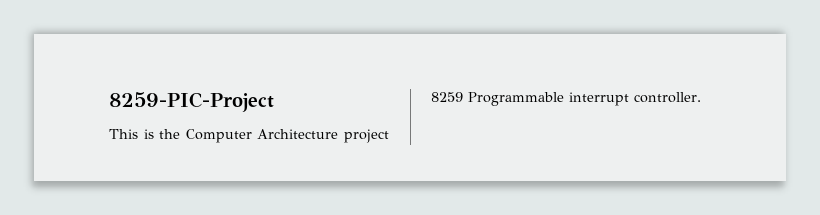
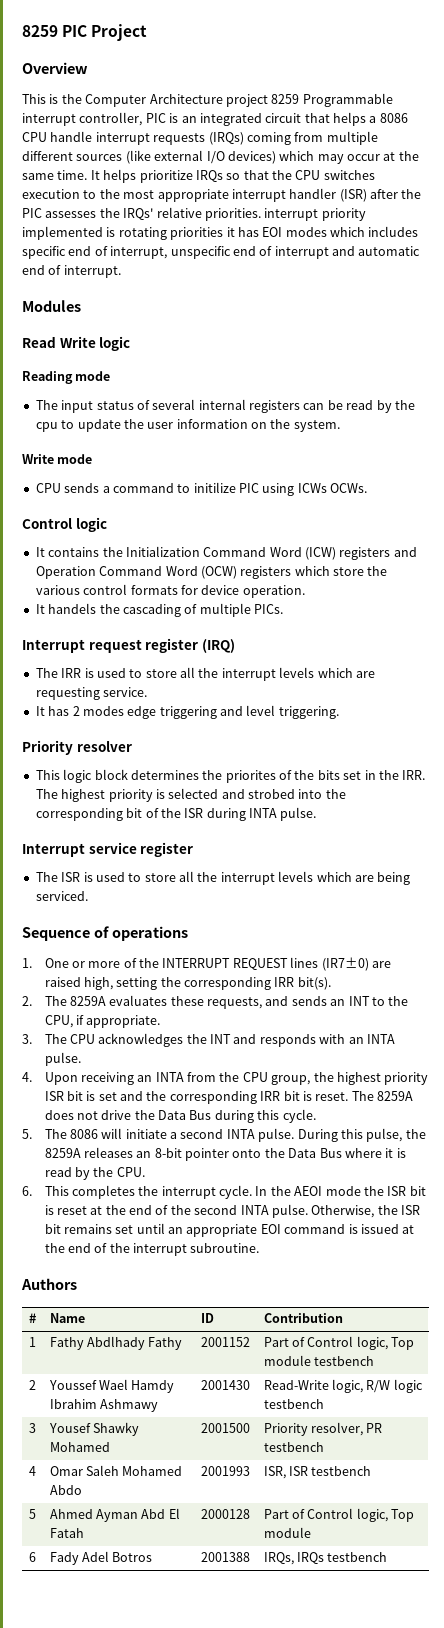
[109,92,274,112] 8259-PIC-Project -> [22,24,148,41] [22,62,88,74] 8259 PIC Project // Overview
[634,92,701,103] controller. -> [79,112,408,126] [22,131,378,145] [22,150,419,164] [22,169,375,183] [22,188,422,202] [22,207,366,221] [22,226,419,240] [22,246,421,259] [22,265,121,278] [22,300,81,312] [22,336,131,351] [22,371,111,384] [35,399,415,413] [35,419,340,432] [22,454,93,464] [35,482,368,496] [22,517,107,532] [35,546,417,560] [35,566,388,579] [35,584,305,598] [35,603,283,617] [22,638,235,653] [35,667,375,681] [35,687,148,700] [35,705,339,719] [22,740,132,755] [35,769,426,783] [35,788,346,802] [35,807,317,821] [22,842,194,857] [35,871,411,885] [35,891,88,901] [22,926,188,941] [22,957,391,971] [44,977,331,990] [22,995,409,1009] [44,1015,161,1028] [22,1033,395,1047] [44,1052,81,1066] [22,1072,429,1085] [44,1091,414,1104] [44,1109,316,1123] [22,1128,426,1142] [44,1147,406,1161] [44,1167,145,1180] [22,1185,426,1199] [44,1204,421,1218] [44,1223,415,1237] [44,1243,260,1256] [21,1278,77,1290] [28,1313,36,1323] [49,1313,85,1323] [200,1313,214,1323] [263,1313,343,1323] [28,1337,36,1347] [49,1336,183,1350] [200,1337,250,1347] [263,1336,415,1350] [263,1355,374,1366] [28,1380,36,1390] [48,1379,175,1393] [49,1399,158,1412] [200,1380,250,1390] [263,1379,423,1393] [263,1399,324,1409] [28,1423,36,1433] [48,1422,139,1436] [49,1442,110,1452] [200,1423,250,1433] [263,1422,383,1436] [263,1442,324,1452] [28,1466,36,1476] [49,1465,183,1476] [49,1485,82,1495] [200,1466,250,1476] [263,1466,372,1479] [28,1509,36,1519] [49,1508,180,1522] [49,1528,84,1538] [200,1509,250,1519] [263,1508,415,1522] [263,1527,311,1538] [28,1552,36,1562] [49,1551,153,1565] [200,1552,250,1562] [263,1552,388,1565] controller, PIC is an integrated circuit that helps a 8086 CPU handle interrupt requests (IRQs) coming from multiple different sources (like external I/O devices) which may occur at the same time. It helps prioritize IRQs so that the CPU switches execution to the most appropriate interrupt handler (ISR) after the PIC assesses the IRQs' relative priorities. interrupt priority implemented is rotating priorities it has EOI modes which includes specific end of interrupt, unspecific end of interrupt and automatic end of interrupt. // Modules // Read Write logic // Reading mode // The input status of several internal registers can be read by the cpu to update the user information on the system. // Write mode // CPU sends a command to initilize PIC using ICWs OCWs. // Control logic // It contains the Initialization Command Word (ICW) registers and Operation Command Word (OCW) registers which store the various control formats for device operation. // It handels the cascading of multiple PICs. // Interrupt request register (IRQ) // The IRR is used to store all the interrupt levels which are requesting service. // It has 2 modes edge triggering and level triggering. // Priority resolver // This logic block determines the priorites of the bits set in the IRR. The highest priority is selected and strobed into the corresponding bit of the ISR during INTA pulse. // Interrupt service register // The ISR is used to store all the interrupt levels which are being serviced. // Sequence of operations // 1. One or more of the INTERRUPT REQUEST lines (IR7±0) are raised high, setting the corresponding IRR bit(s). // 2. The 8259A evaluates these requests, and sends an INT to the CPU, if appropriate. // 3. The CPU acknowledges the INT and responds with an INTA pulse. // 4. Upon receiving an INTA from the CPU group, the highest priority ISR bit is set and the corresponding IRR bit is reset. The 8259A does not drive the Data Bus during this cycle. // 5. The 8086 will initiate a second INTA pulse. During this pulse, the 8259A releases an 8-bit pointer onto the Data Bus where it is read by the CPU. // 6. This completes the interrupt cycle. In the AEOI mode the ISR bit is reset at the end of the second INTA pulse. Otherwise, the ISR bit remains set until an appropriate EOI command is issued at the end of the interrupt subroutine. // Authors // # | Name | ID | Contribution // 1 | Fathy Abdlhady Fathy | 2001152 | Part of Control logic, Top module testbench // 2 | Youssef Wael Hamdy Ibrahim Ashmawy | 2001430 | Read-Write logic, R/W logic testbench // 3 | Yousef Shawky Mohamed | 2001500 | Priority resolver, PR testbench // 4 | Omar Saleh Mohamed Abdo | 2001993 | ISR, ISR testbench // 5 | Ahmed Ayman Abd El Fatah | 2000128 | Part of Control logic, Top module // 6 | Fady Adel Botros | 2001388 | IRQs, IRQs testbench

